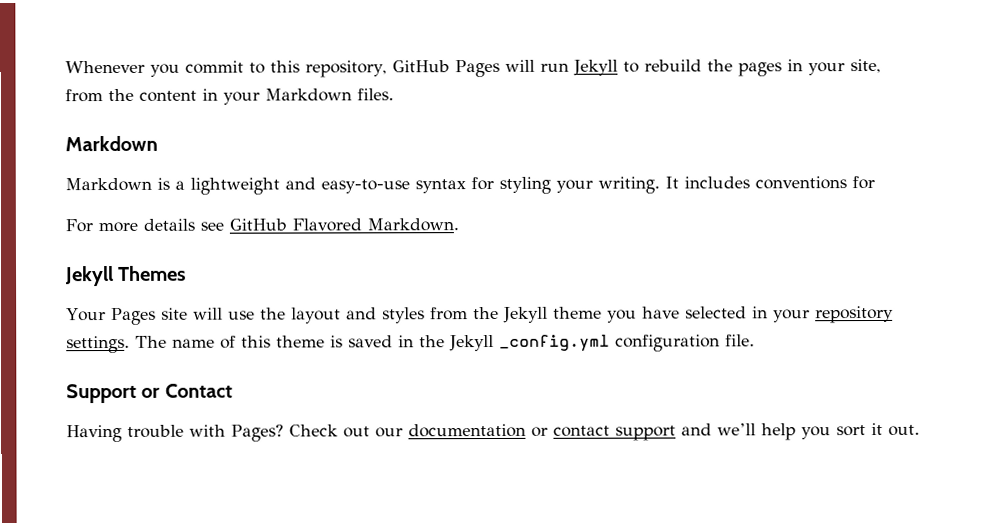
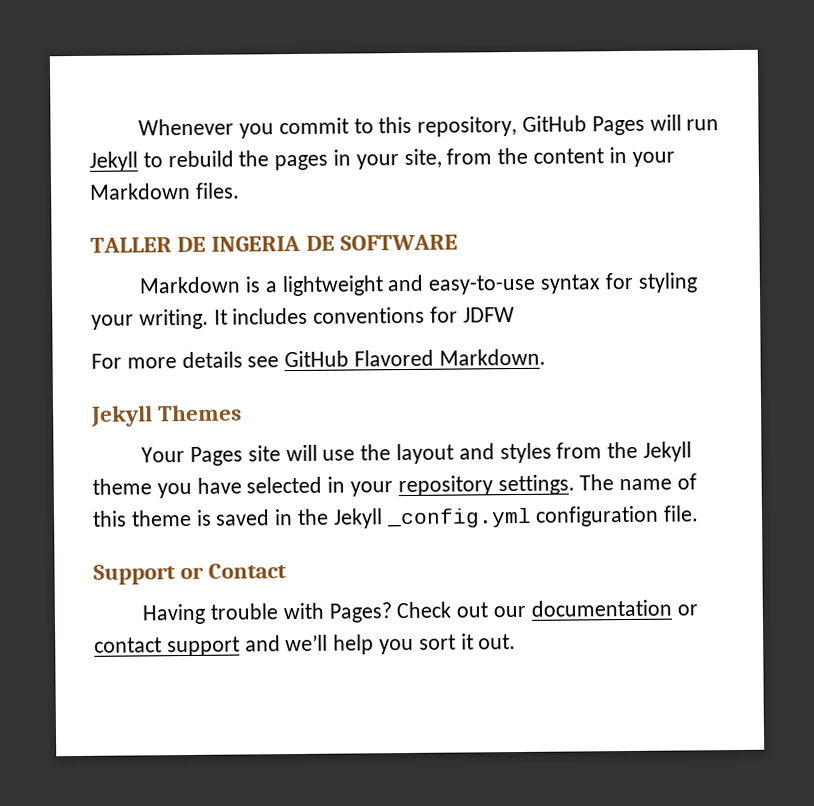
[65,135,158,152] Markdown -> [90,234,458,253] TALLER DE INGERIA DE SOFTWARE
(875, 183) none -> [462,307,515,323] JDFW

